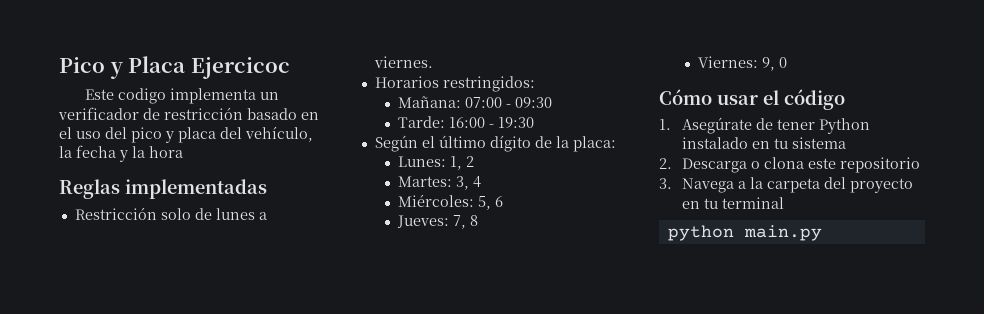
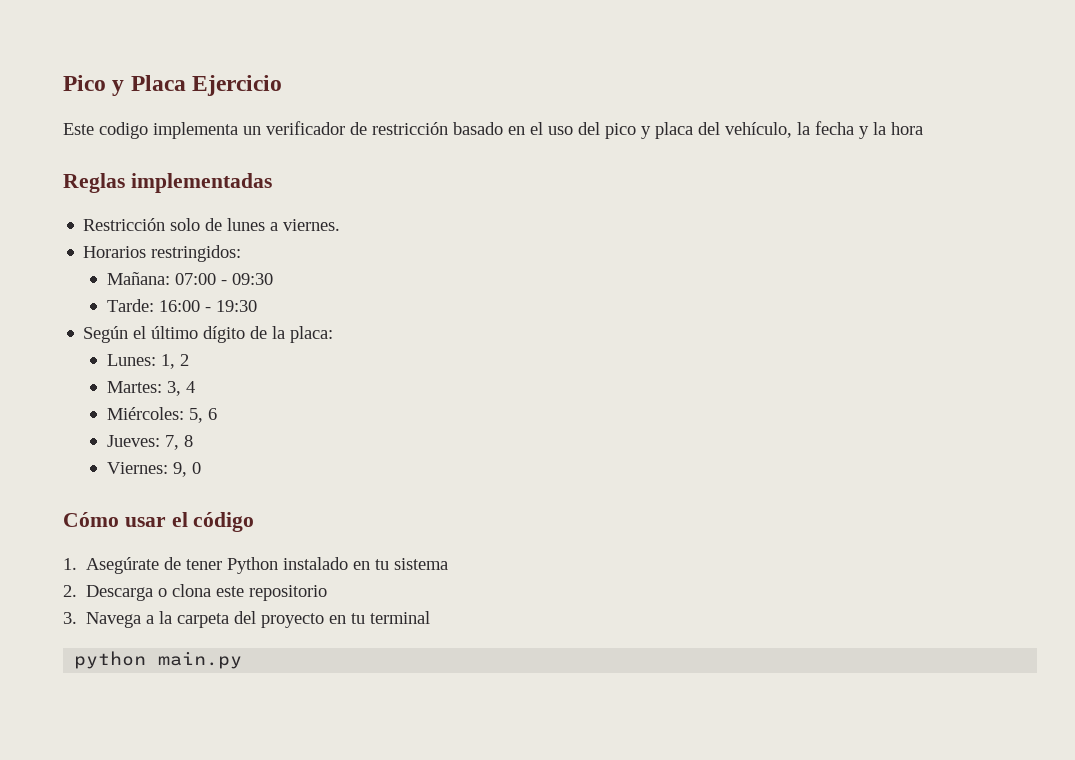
[190,57,290,79] Ejercicoc -> [192,75,283,96] Ejercicio

